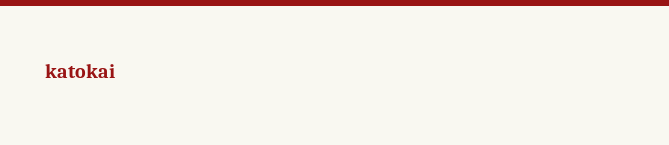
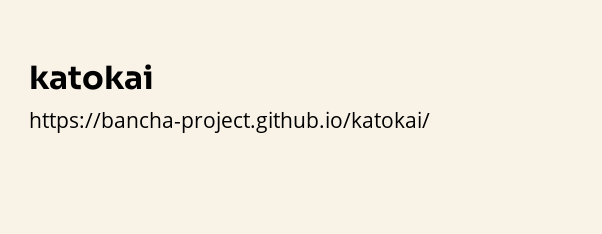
(115, 70) none -> [29,111,430,133] // https://bancha-project.github.io/katokai/

